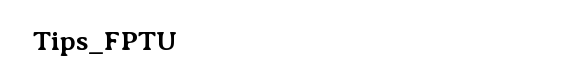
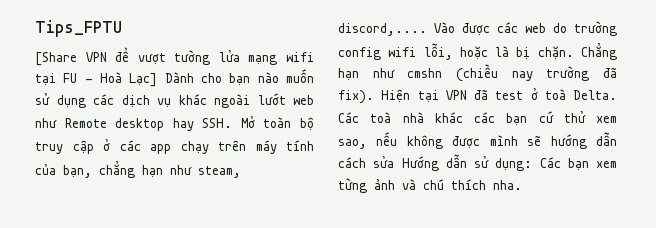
(177, 44) none -> [35,47,315,66] [35,69,314,87] [35,92,314,108] [35,115,314,131] [35,138,314,154] [35,160,241,178] [338,21,617,36] [338,42,617,60] [338,64,617,82] [338,87,617,104] [338,110,617,126] [338,132,617,149] [338,154,617,171] [338,178,522,193] // [Share VPN để vượt tường lửa mạng wifi tại FU - Hoà Lạc] Dành cho bạn nào muốn sử dụng các dịch vụ khác ngoài lướt web như Remote desktop hay SSH. Mở toàn bộ truy cập ở các app chạy trên máy tính của bạn, chẳng hạn như steam, discord,.... Vào được các web do trường config wifi lỗi, hoặc là bị chặn. Chẳng hạn như cmshn (chiều nay trường đã fix). Hiện tại VPN đã test ở toà Delta. Các toà nhà khác các bạn cứ thử xem sao, nếu không được mình sẽ hướng dẫn cách sửa Hướng dẫn sử dụng: Các bạn xem từng ảnh và chú thích nha.

